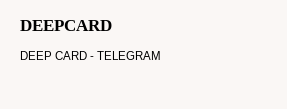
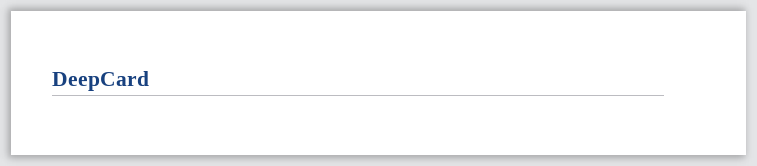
[20,20,112,31] [20,51,162,60] DEEPCARD // DEEP CARD - TELEGRAM -> [52,71,149,91] DeepCard

